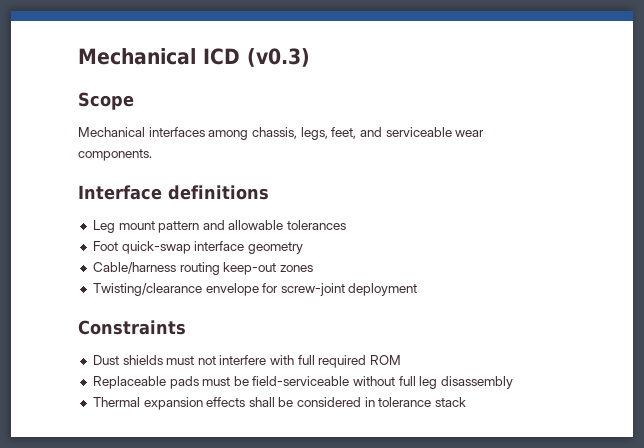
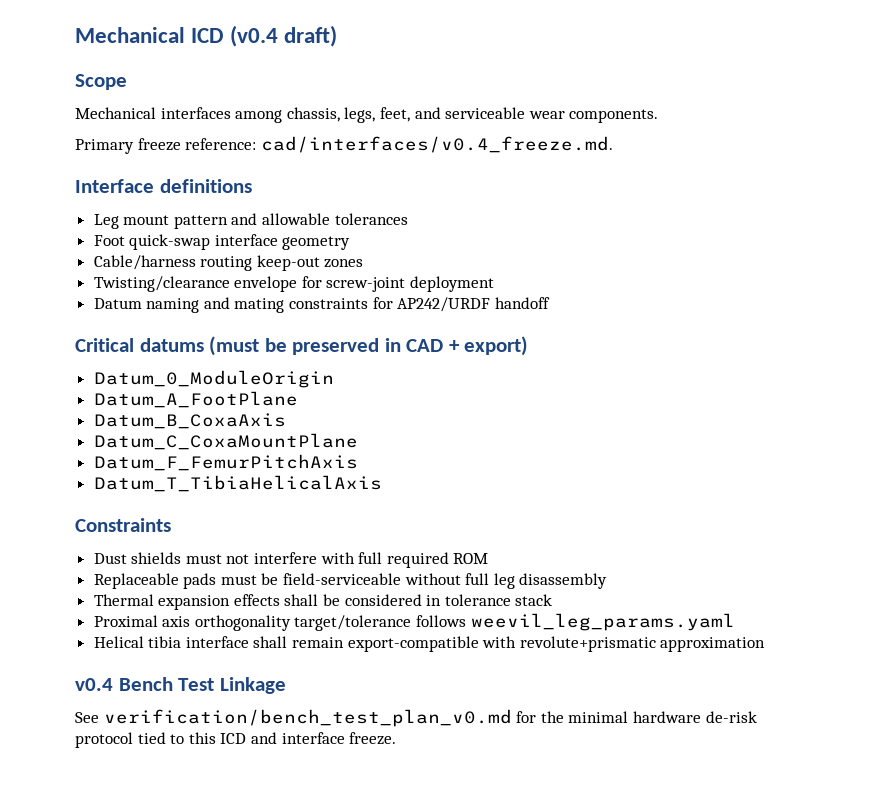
[247,48,310,67] (v0.3) -> [230,25,338,47] (v0.4 draft)
(152, 155) none -> [75,136,613,154] // Primary freeze reference: cad/interfaces/v0.4_freeze.md.
(418, 289) none -> [93,297,550,313] [75,336,529,356] [93,370,334,388] [93,391,298,408] [93,413,286,429] [93,433,358,450] [93,454,358,471] [93,475,382,492] // Datum naming and mating constraints for AP242/URDF handoff // Critical datums (must be preserved in CAD + export) // Datum_0_ModuleOrigin // Datum_A_FootPlane // Datum_B_CoxaAxis // Datum_C_CoxaMountPlane // Datum_F_FemurPitchAxis // Datum_T_TibiaHelicalAxis
(467, 402) none -> [93,613,735,631] [93,636,766,652] [75,677,286,694] [75,709,757,727] [75,732,397,748] // Proximal axis orthogonality target/tolerance follows weevil_leg_params.yaml // Helical tibia interface shall remain export-compatible with revolute+prismatic approximation // v0.4 Bench Test Linkage // See verification/bench_test_plan_v0.md for the minimal hardware de-risk protocol tied to this ICD and interface freeze.

